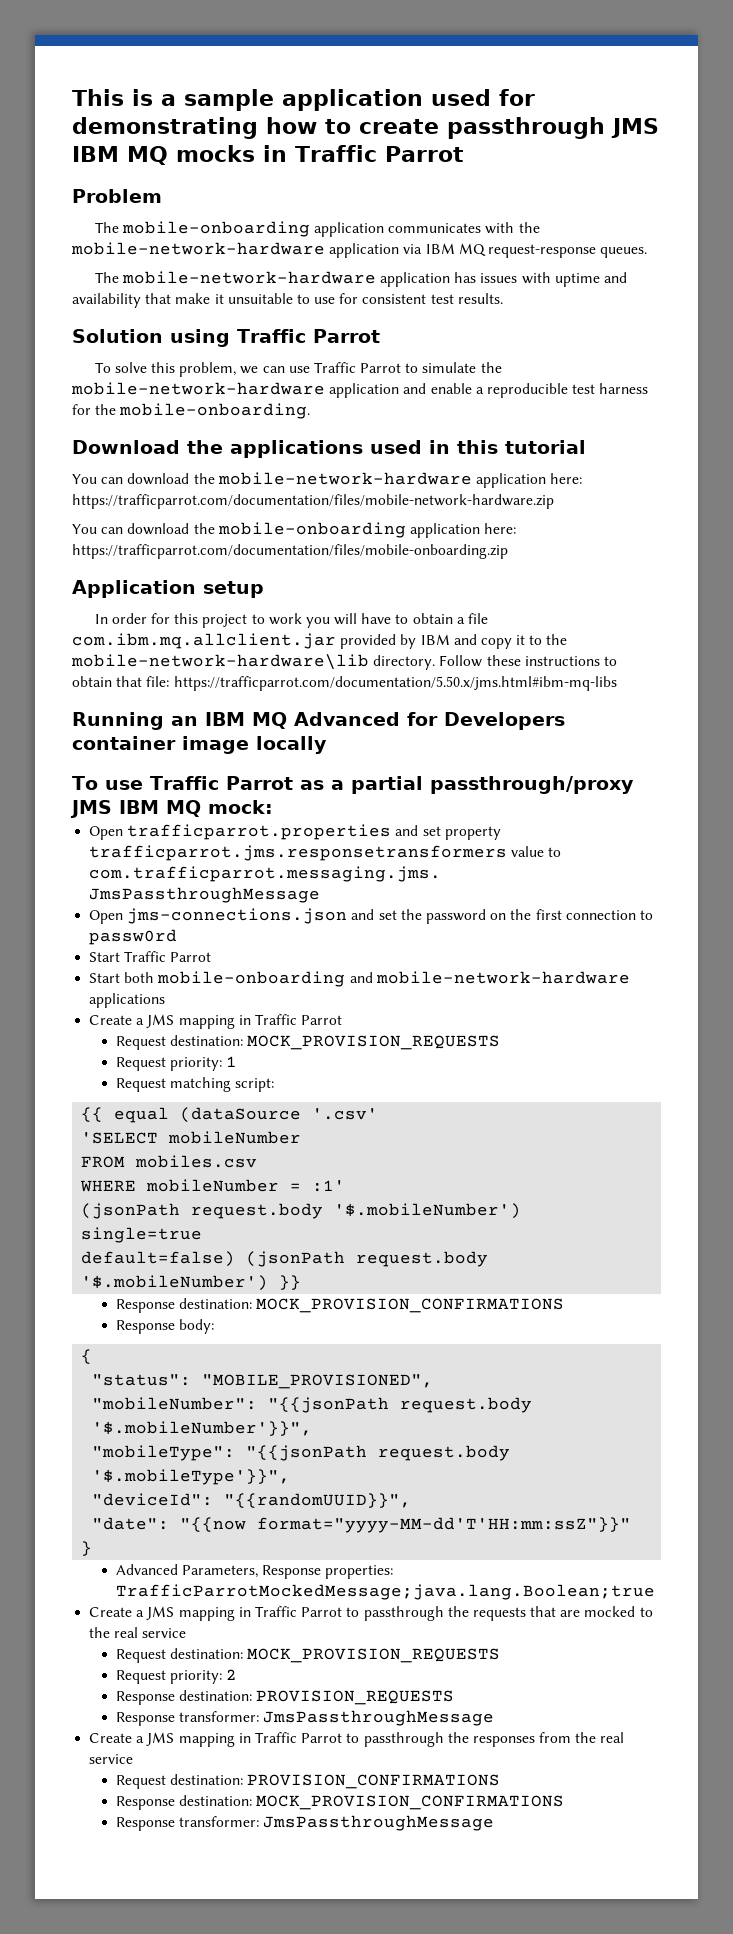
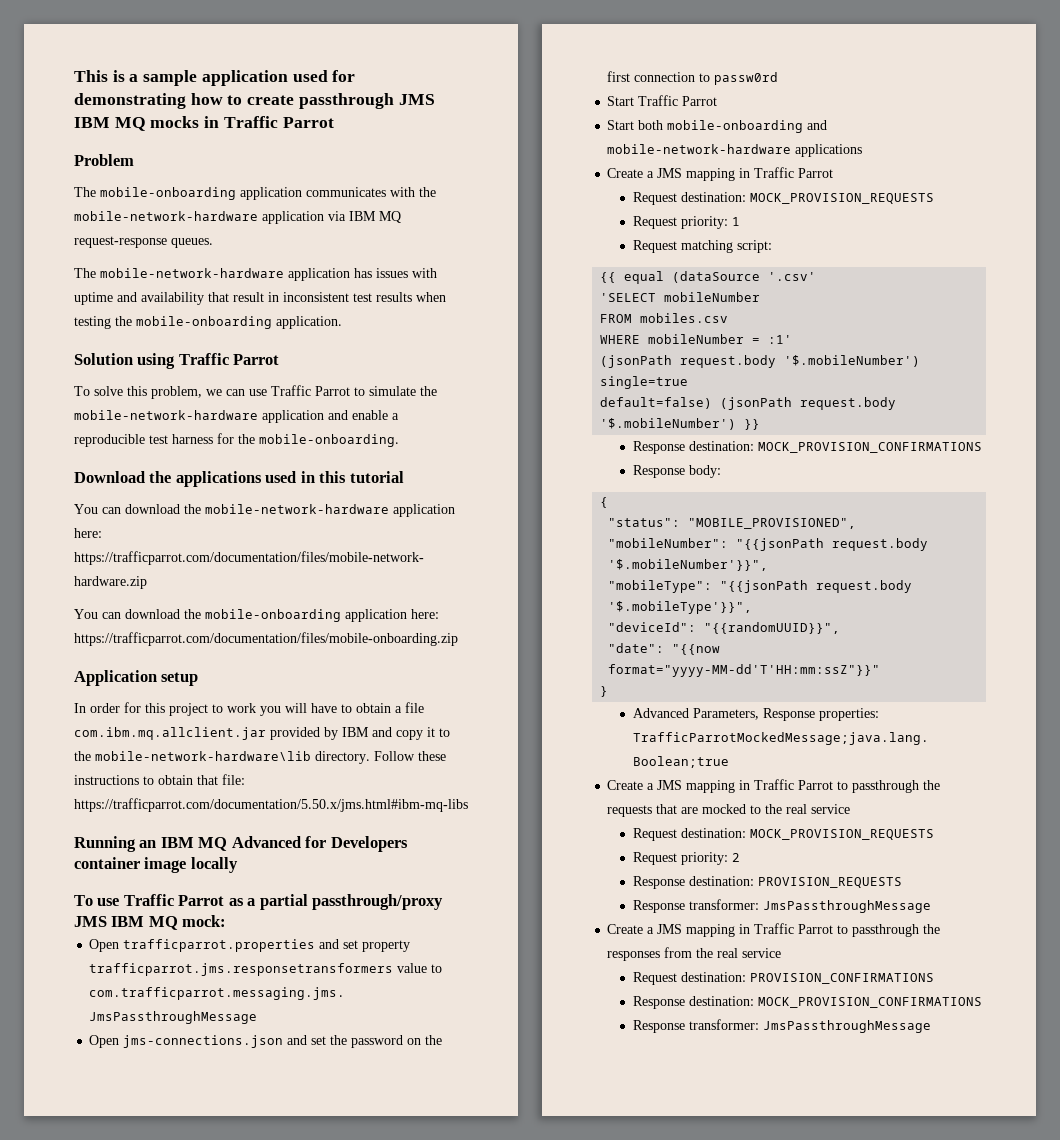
[175,293,503,304] make it unsuitable to use for consistent test results. -> [233,292,446,302] [74,316,342,329] result in inconsistent test results when testing the mobile-onboarding application.

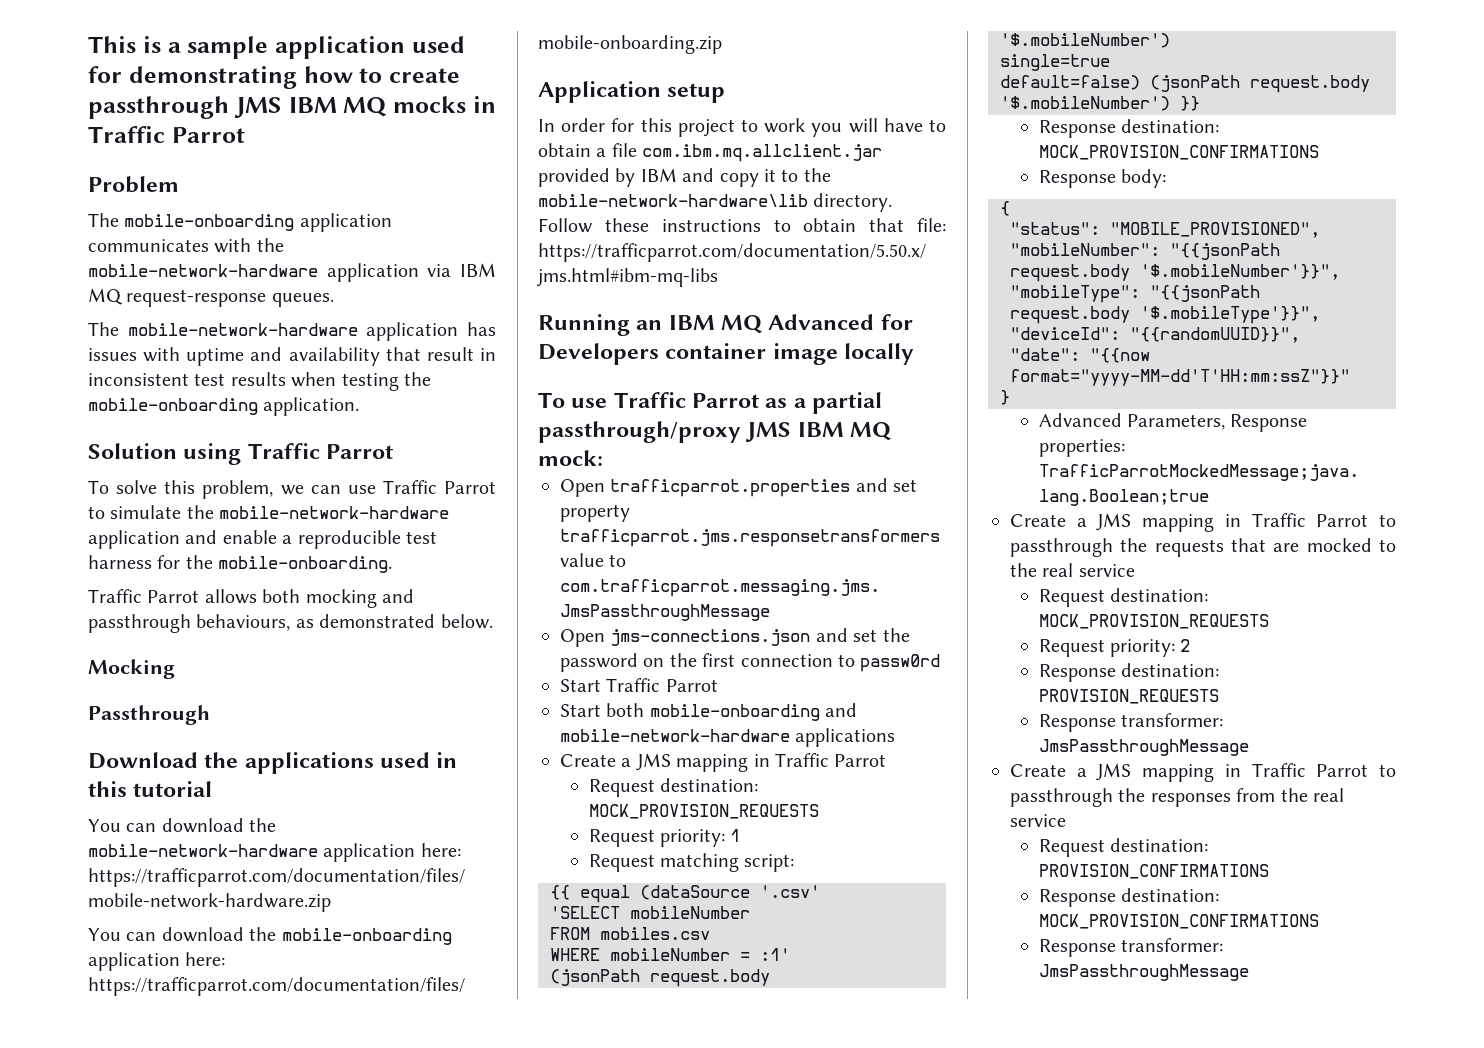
(399, 440) none -> [88,589,414,608] [88,614,493,633] [88,659,175,679] [88,705,210,725] // Traffic Parrot allows both mocking and passthrough behaviours, as demonstrated below. // Mocking // Passthrough

